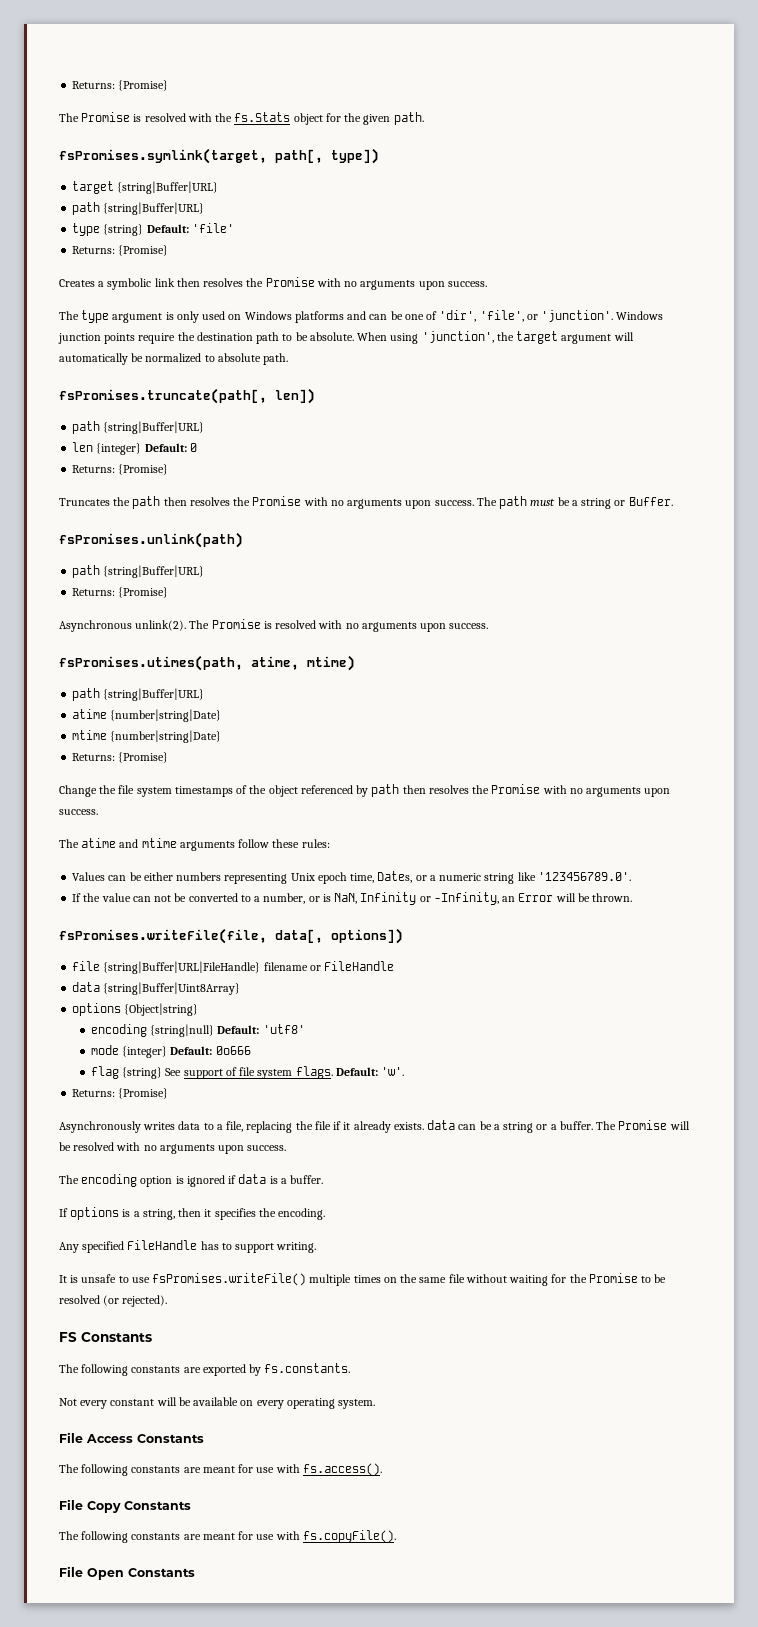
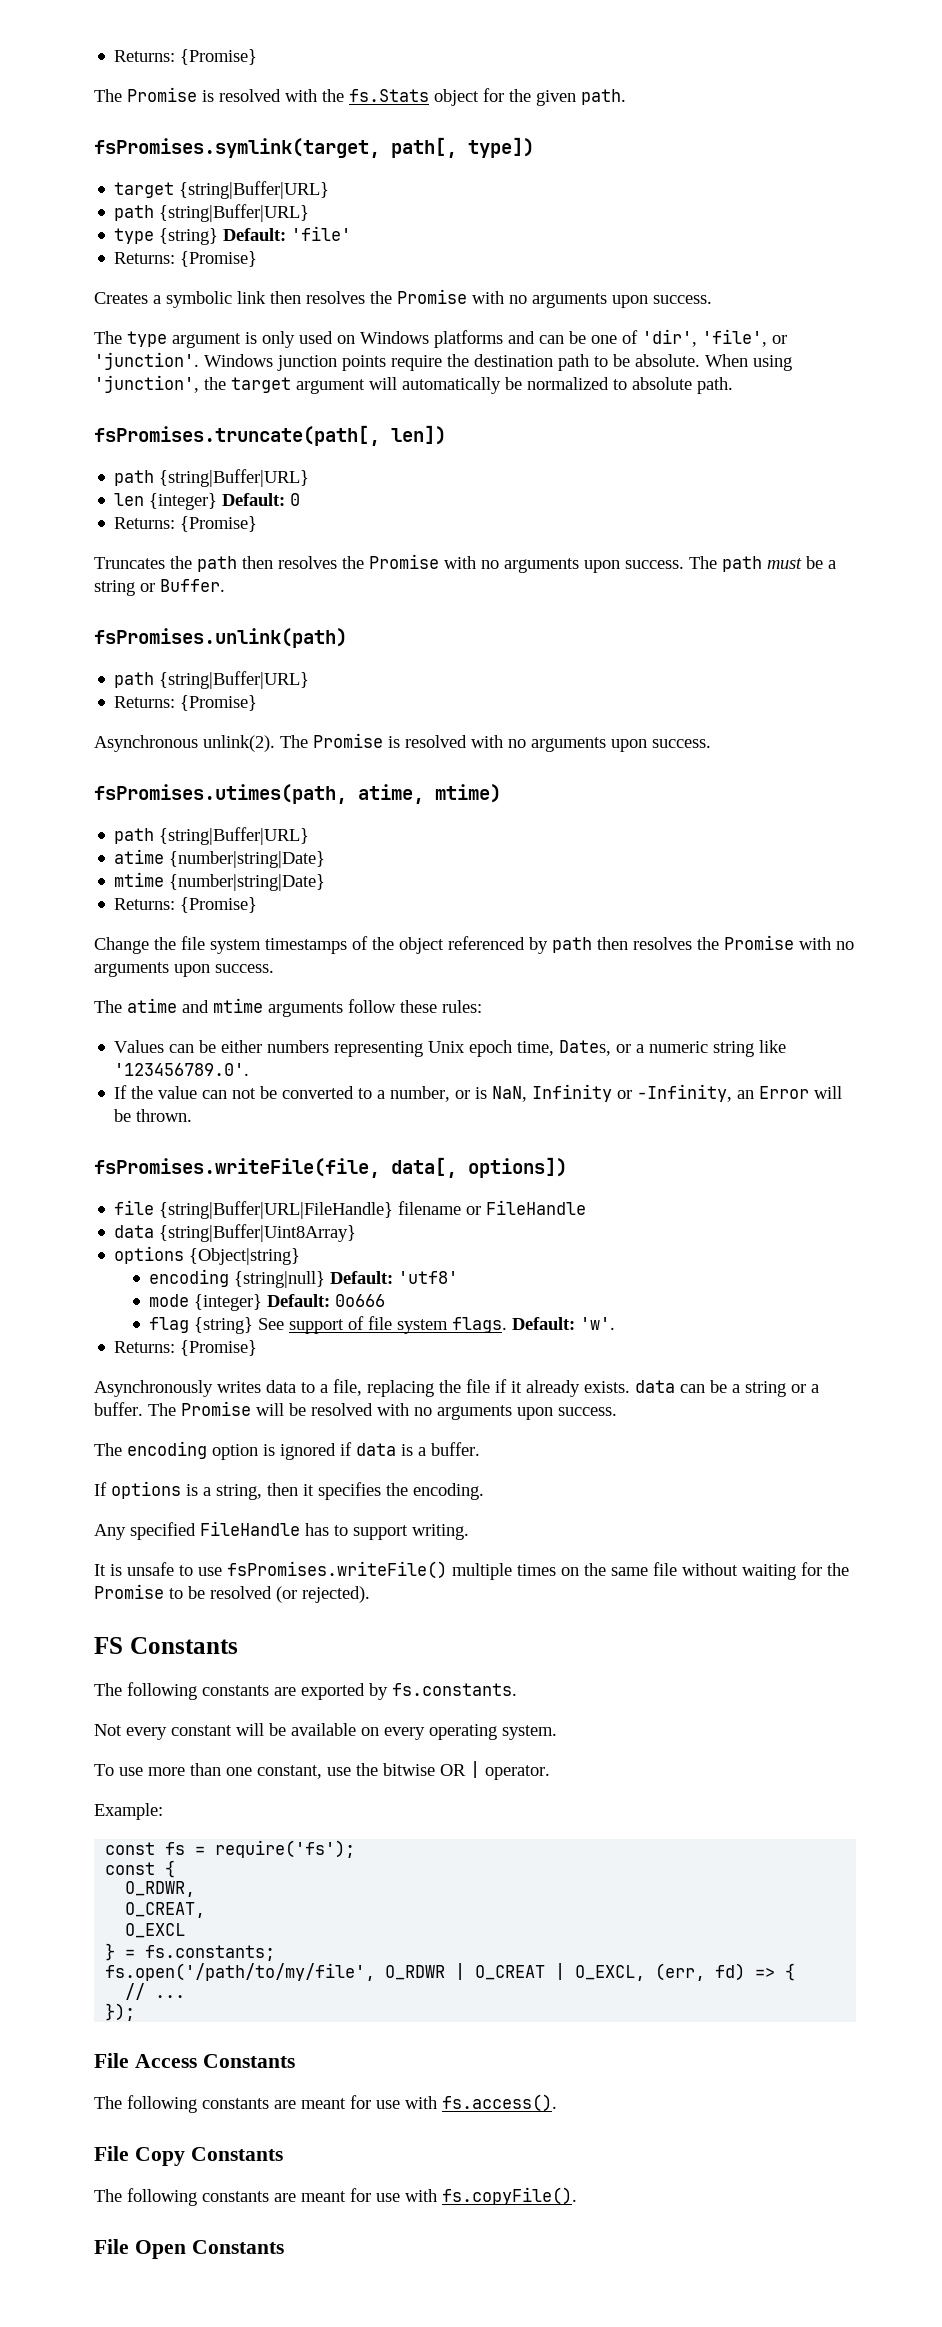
(376, 1404) none -> [94,1761,550,1780] [94,1803,163,1820] [105,1840,356,1858] [105,1860,176,1878] [125,1881,196,1897] [125,1902,206,1918] [125,1923,186,1938] [105,1943,276,1961] [105,1963,796,1981] [125,1983,186,2000] [105,2003,136,2021] // To use more than one constant, use the bitwise OR | operator. // Example: // const fs = require('fs'); // const { // O_RDWR, // O_CREAT, // O_EXCL // } = fs.constants; // fs.open('/path/to/my/file', O_RDWR | O_CREAT | O_EXCL, (err, fd) => { // // ... // });

